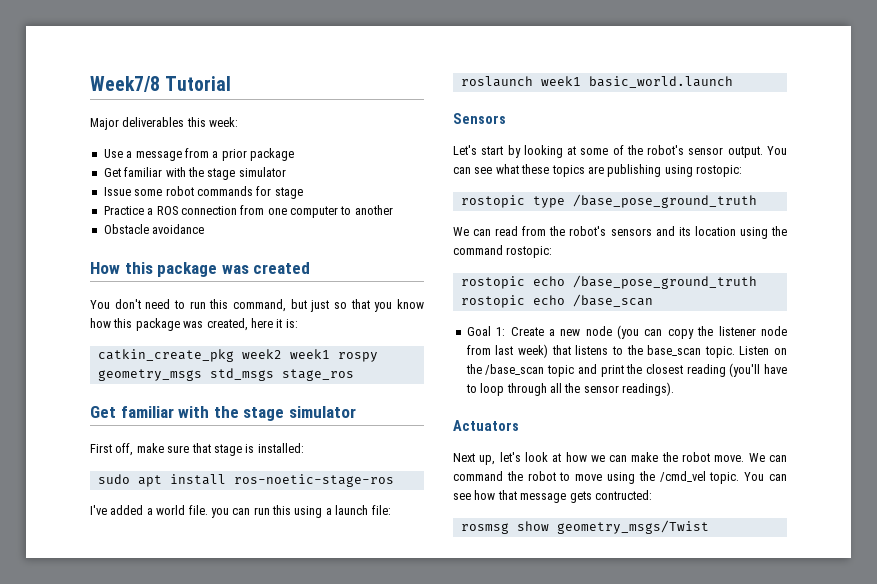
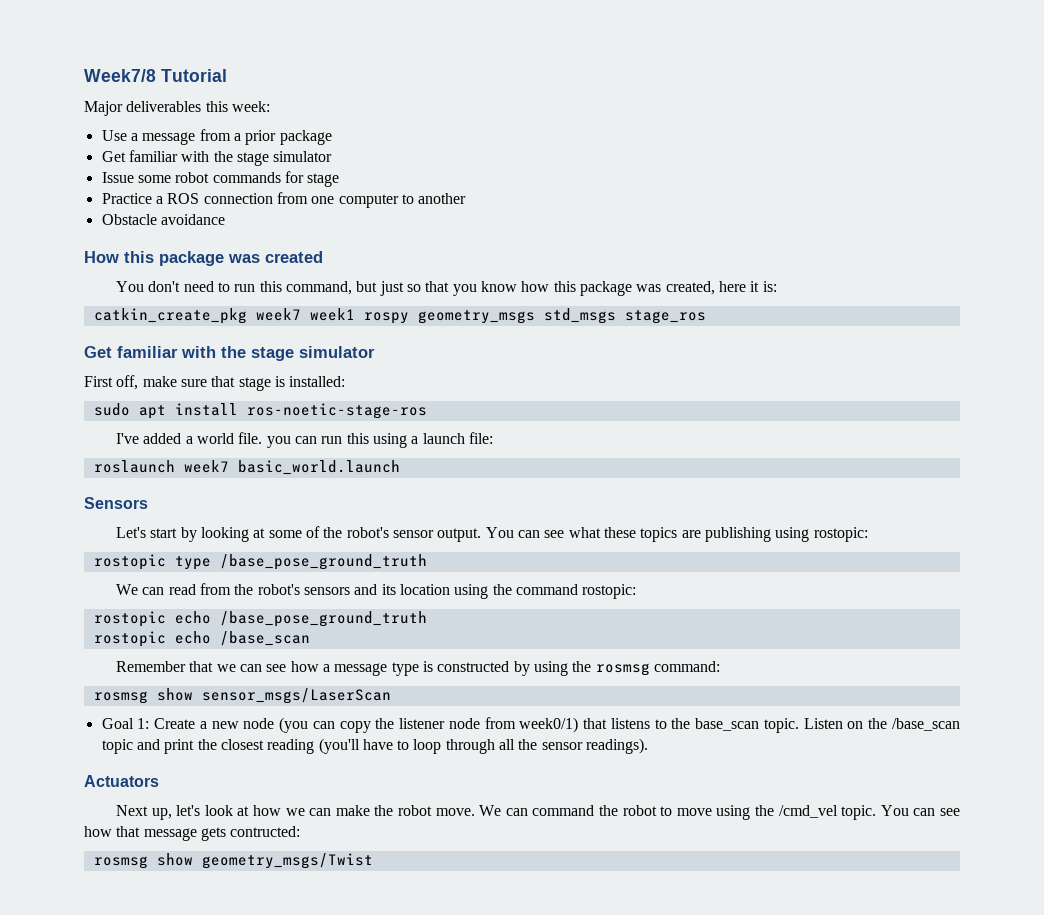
[241,349,282,359] week2 -> [255,308,301,321] week7
[540,76,581,86] week1 -> [183,460,229,473] week7
(653, 300) none -> [116,661,720,676] [93,688,391,704] // Remember that we can see how a message type is constructed by using the rosmsg command: // rosmsg show sensor_msgs/LaserScan
[495,344,548,358] last week) -> [519,717,579,733] week0/1)

